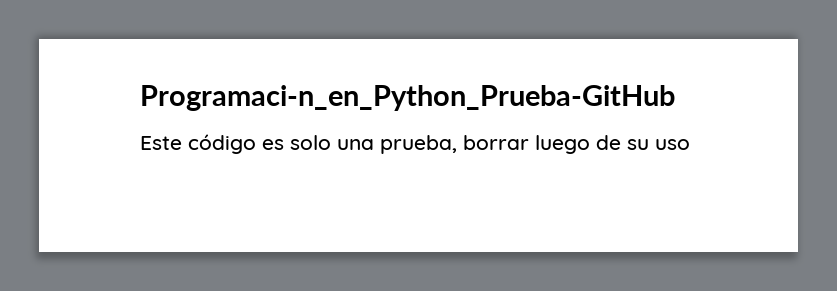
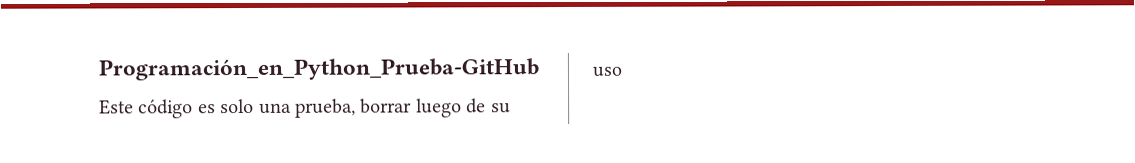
[140,85,675,111] Programaci-n_en_Python_Prueba-GitHub -> [98,58,539,81] Programación_en_Python_Prueba-GitHub

